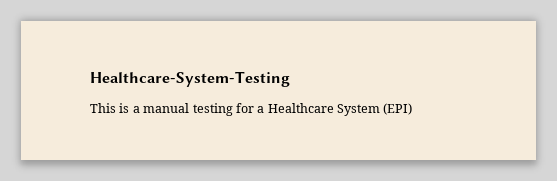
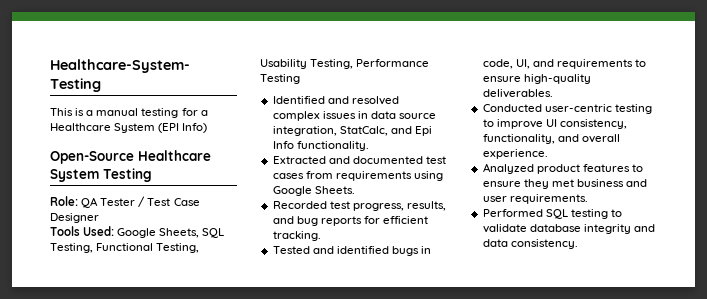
[383,103,413,115] (EPI) -> [158,123,208,133] [50,150,211,164] [50,168,152,182] [50,196,200,208] [50,213,99,223] [50,226,225,238] [50,243,200,253] [260,59,430,69] [260,74,300,84] [272,96,399,105] [272,111,437,121] [272,126,432,136] [272,141,369,151] [272,156,446,164] [272,171,443,181] [272,186,355,196] [272,201,446,211] [272,216,429,226] [272,231,321,241] [272,246,432,256] [482,59,647,69] [482,74,591,84] [482,89,553,98] [482,104,652,114] [482,119,627,129] [482,134,620,144] [482,149,548,159] [482,163,643,174] [482,179,648,189] [482,194,588,204] [482,209,622,219] [482,224,655,234] [482,239,578,249] (EPI Info) // Open-Source Healthcare System Testing // Role: QA Tester / Test Case Designer // Tools Used: Google Sheets, SQL Testing, Functional Testing, Usability Testing, Performance Testing // Identified and resolved complex issues in data source integration, StatCalc, and Epi Info functionality. // Extracted and documented test cases from requirements using Google Sheets. // Recorded test progress, results, and bug reports for efficient tracking. // Tested and identified bugs in code, UI, and requirements to ensure high-quality deliverables. // Conducted user-centric testing to improve UI consistency, functionality, and overall experience. // Analyzed product features to ensure they met business and user requirements. // Performed SQL testing to validate database integrity and data consistency.

